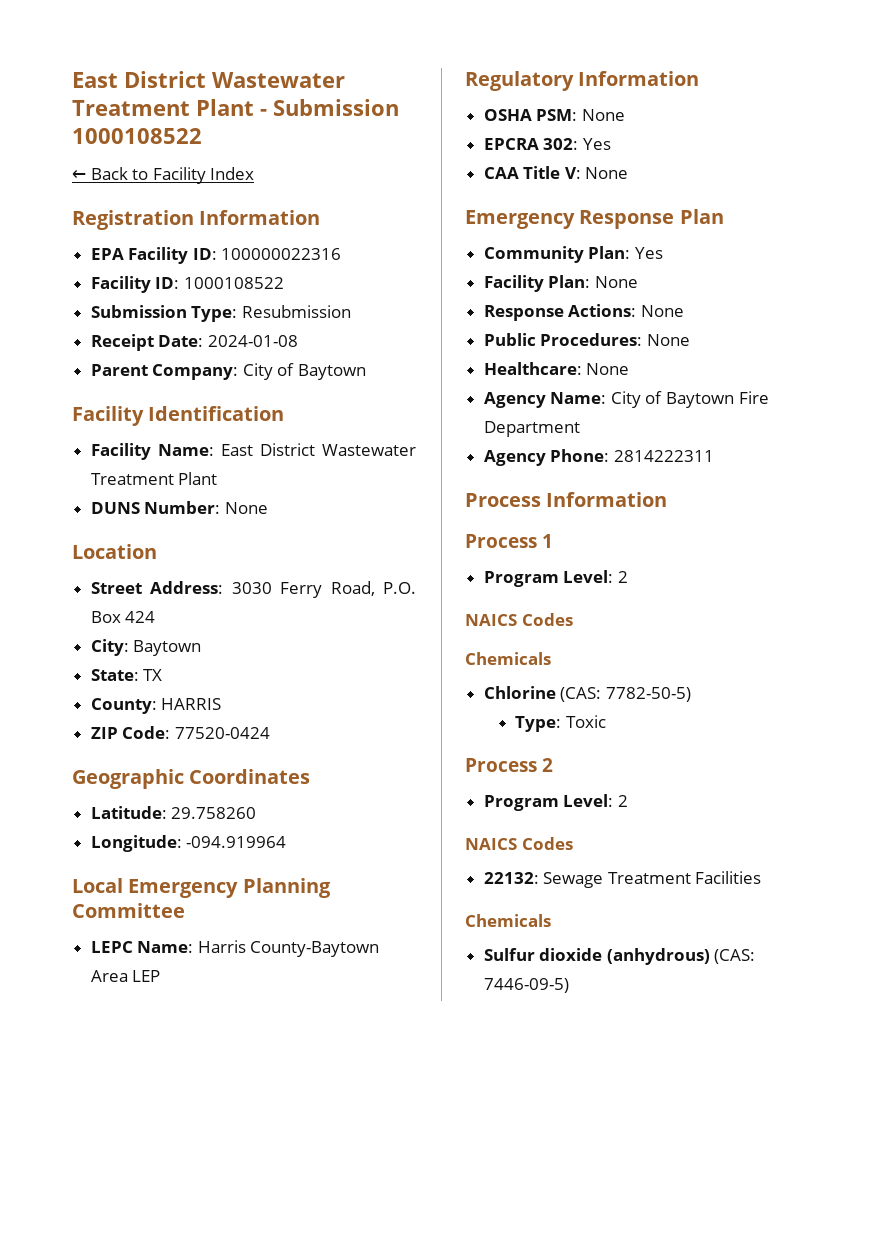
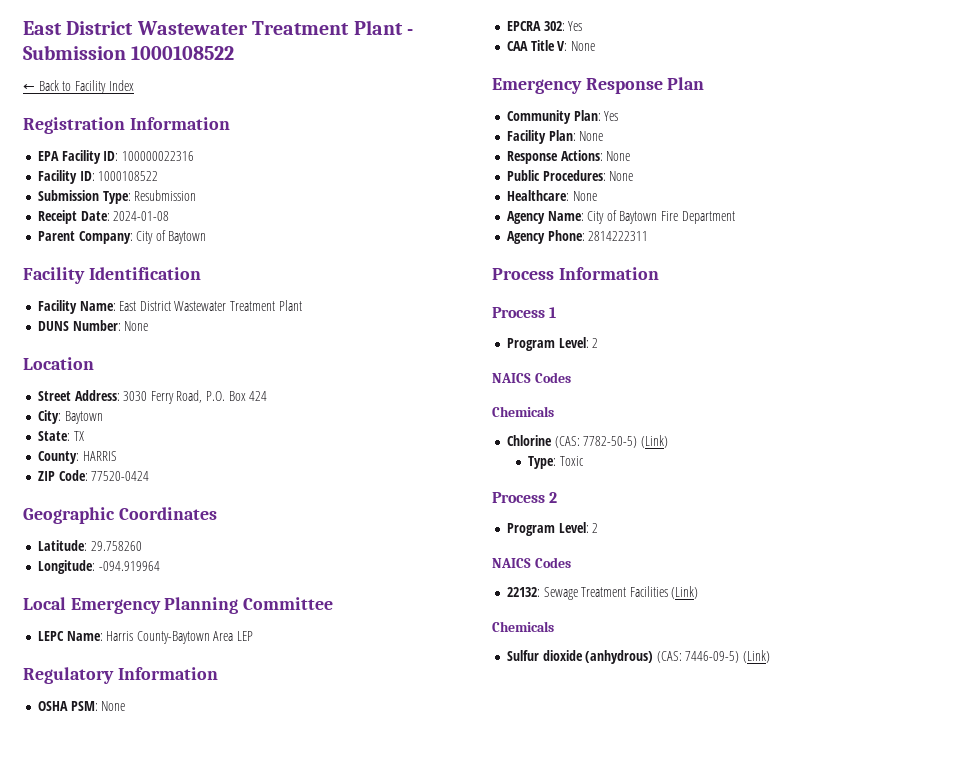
(691, 694) none -> [640,435,668,448] (Link)
(762, 877) none -> [671,586,699,599] (Link)
(569, 985) none -> [743,650,771,663] (Link)

